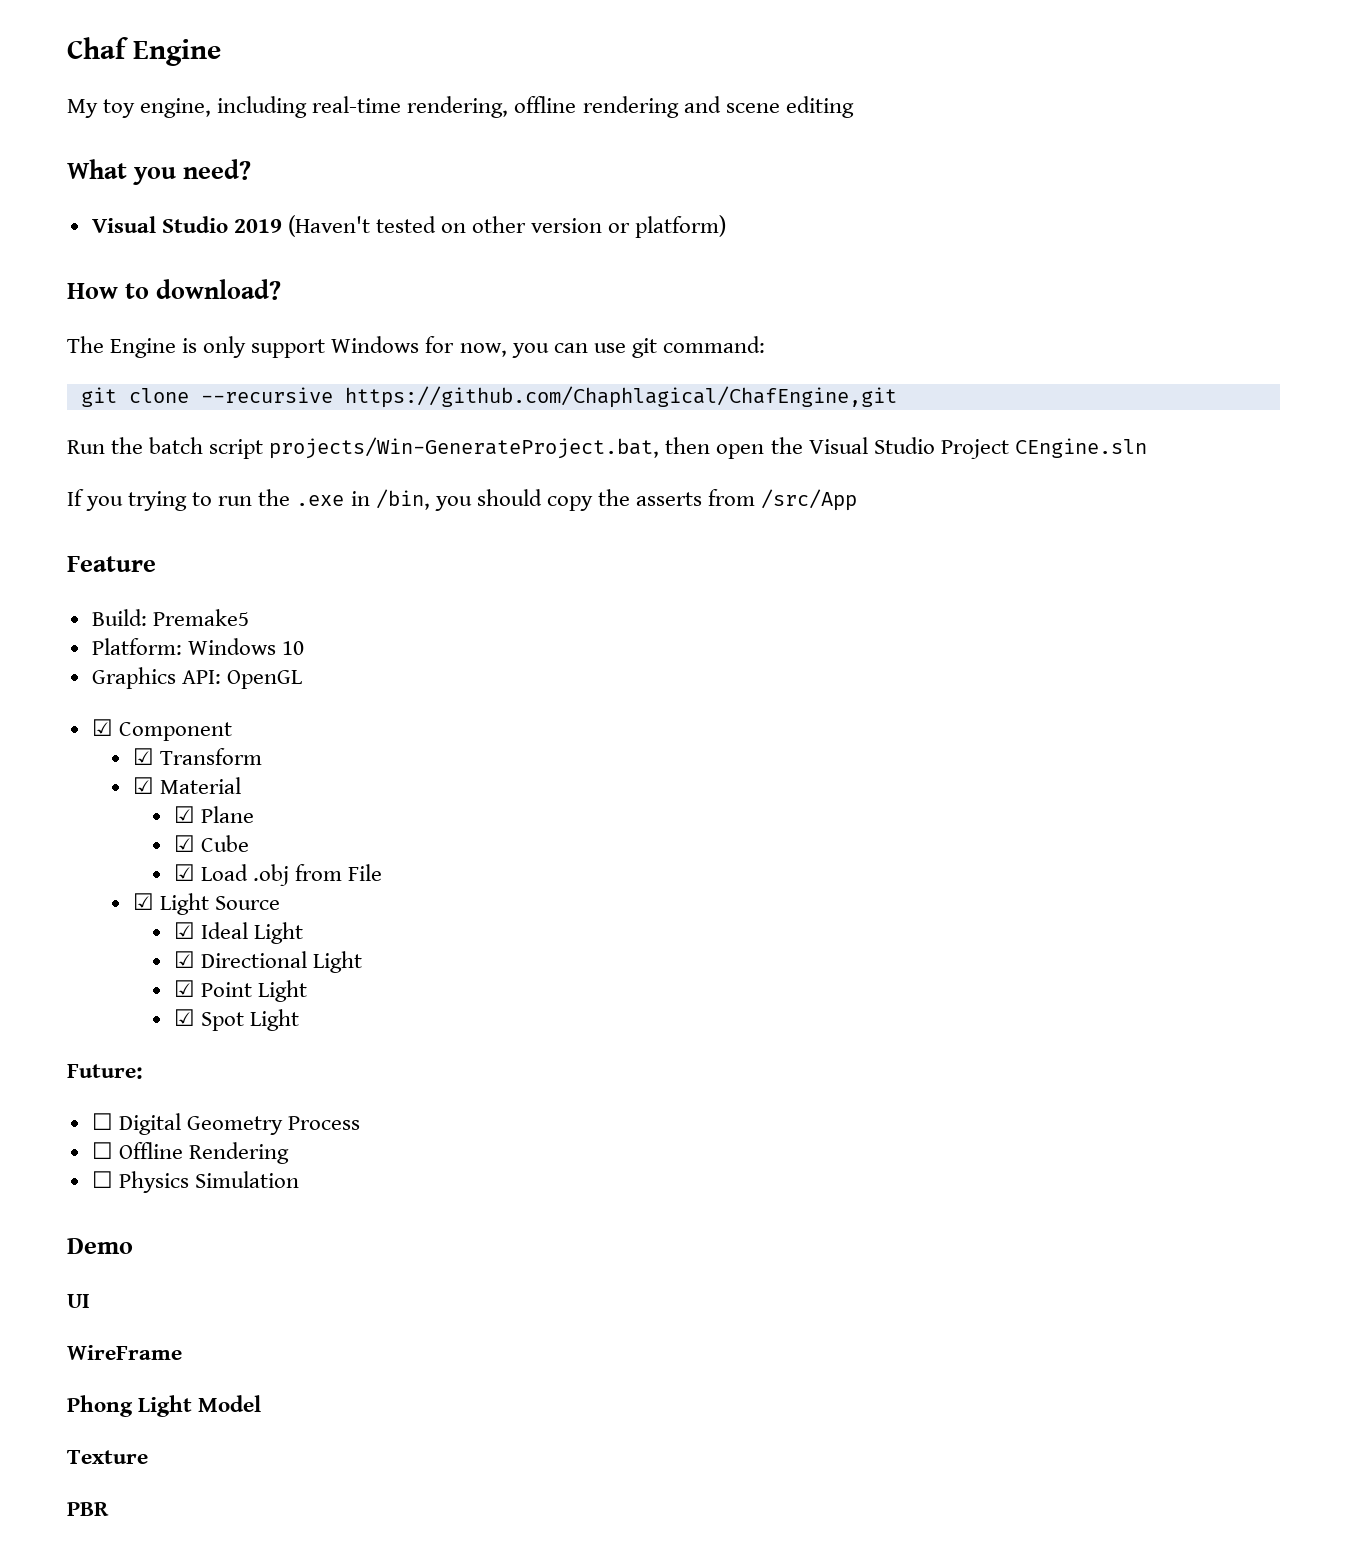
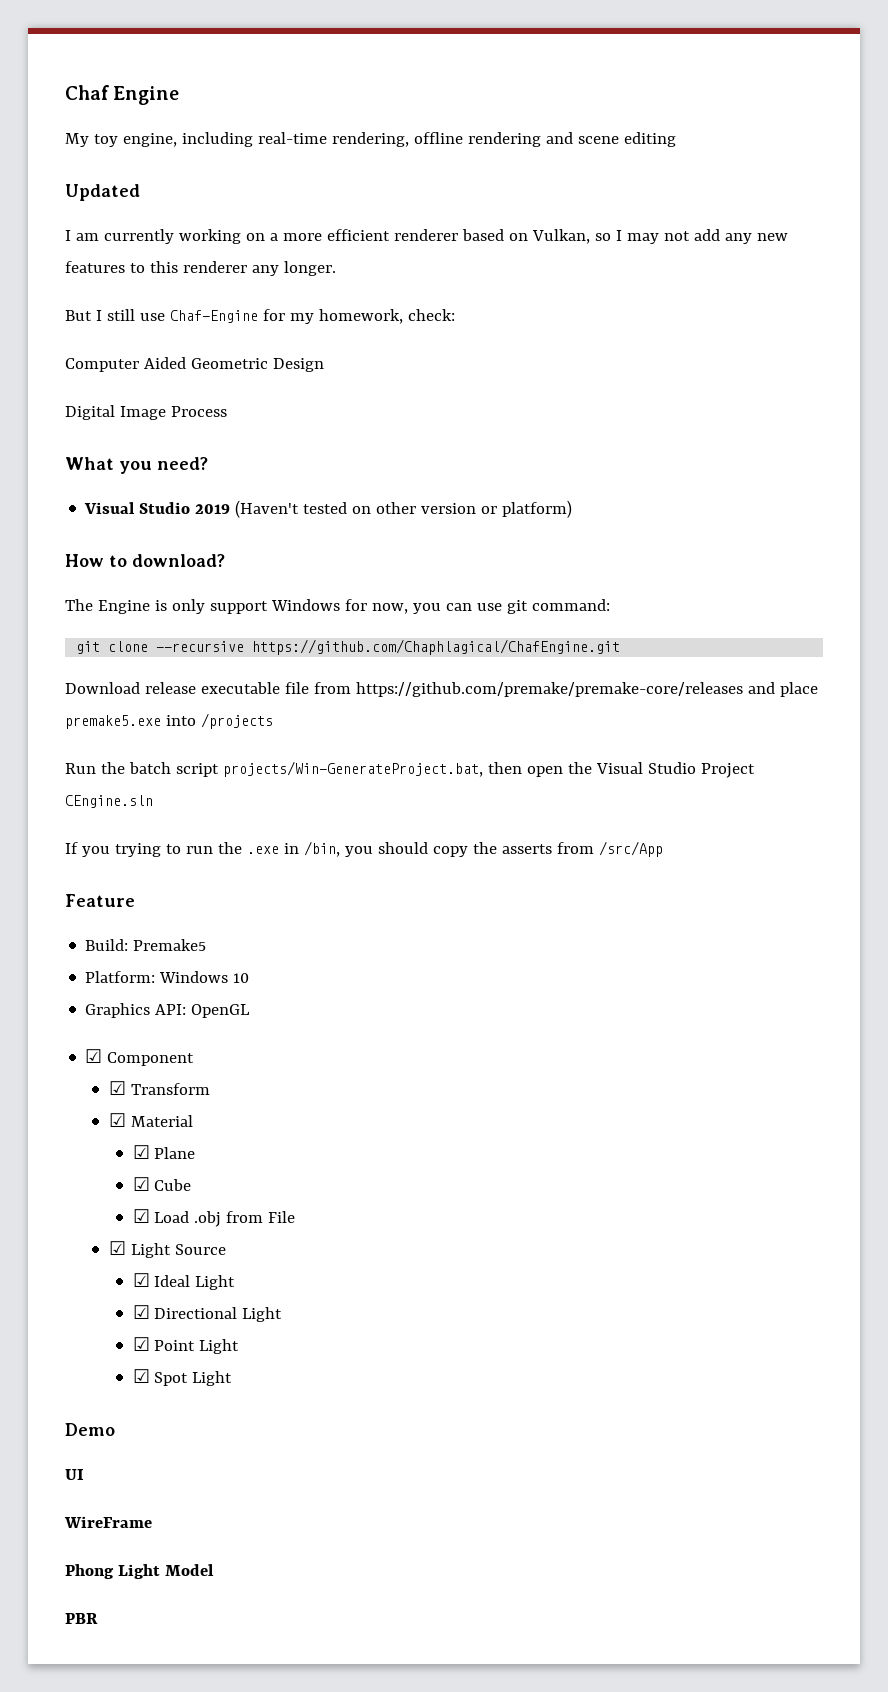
(854, 107) none -> [65,184,140,201] [65,229,788,244] [65,261,336,276] [65,309,455,324] [65,357,324,372] [65,405,227,420] // Updated // I am currently working on a more efficient renderer based on Vulkan, so I may not add any new features to this renderer any longer. // But I still use Chaf-Engine for my homework, check: // Computer Aided Geometric Design // Digital Image Process
[344,386,897,408] https://github.com/Chaphlagical/ChafEngine,git -> [252,639,621,655] [65,682,818,697] [65,713,273,729] https://github.com/Chaphlagical/ChafEngine.git // Download release executable file from https://github.com/premake/premake-core/releases and place premake5.exe into /projects
[67,1064,143,1079] [91,1113,360,1135] [91,1142,289,1164] [91,1171,299,1193] // Future: // ☐ Digital Geometry Process // ☐ Offline Rendering // ☐ Physics Simulation -> (233, 1378) none
[67,1450,148,1464] // Texture -> (214, 1570) none

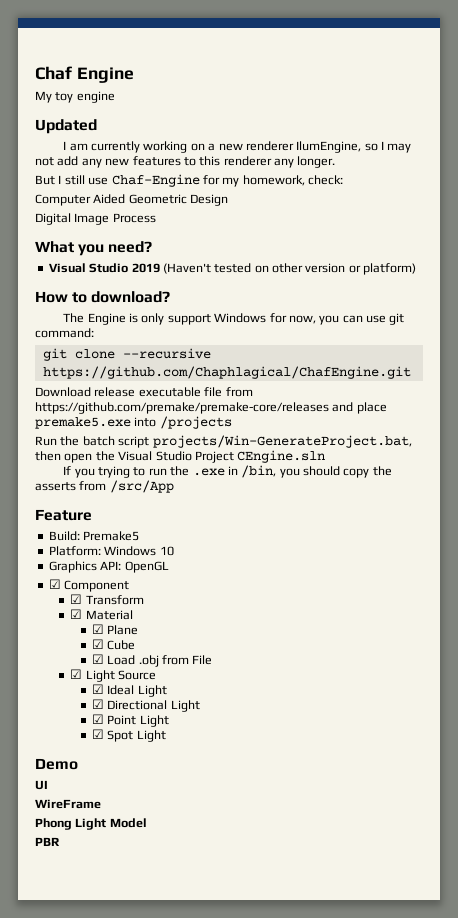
[122,132,676,147] engine, including real-time rendering, offline rendering and scene editing -> [76,91,115,103] engine
[282,229,590,244] more efficient renderer based on Vulkan, -> [218,141,362,153] new renderer IlumEngine,

